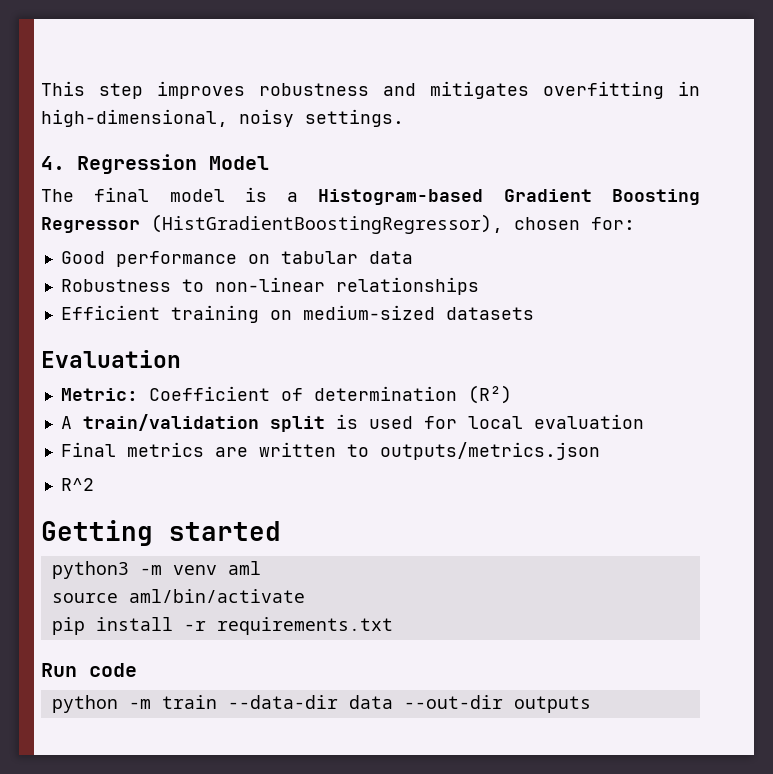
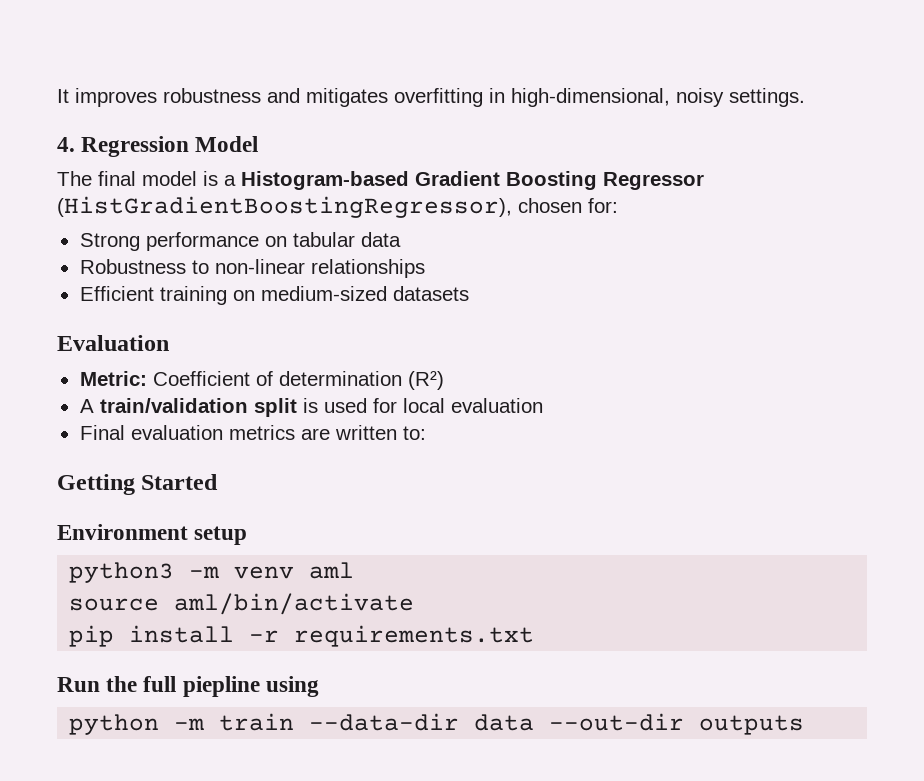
[41,81,143,99] This step -> [57,89,69,103] It
[60,251,105,264] Good -> [79,233,140,251] Strong
(116, 449) none -> [130,425,223,440] evaluation
[346,442,600,460] [60,478,94,491] [41,520,281,546] to outputs/metrics.json // R^2 // Getting started -> [402,426,426,440] [57,474,219,495] [57,524,248,545] to: // Getting Started // Environment setup
[89,663,137,677] code -> [106,676,319,697] the full piepline using

